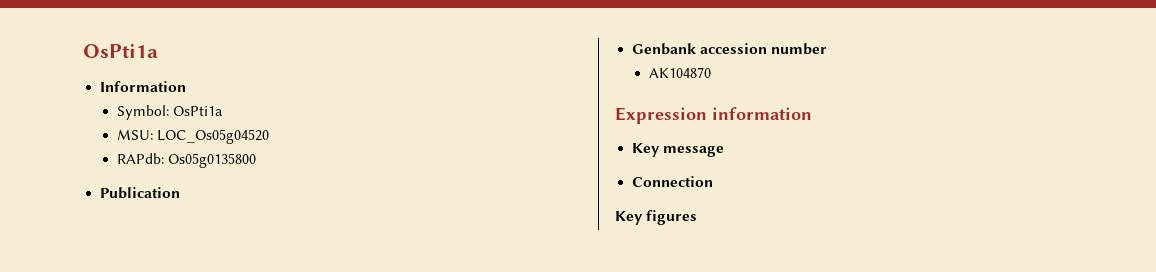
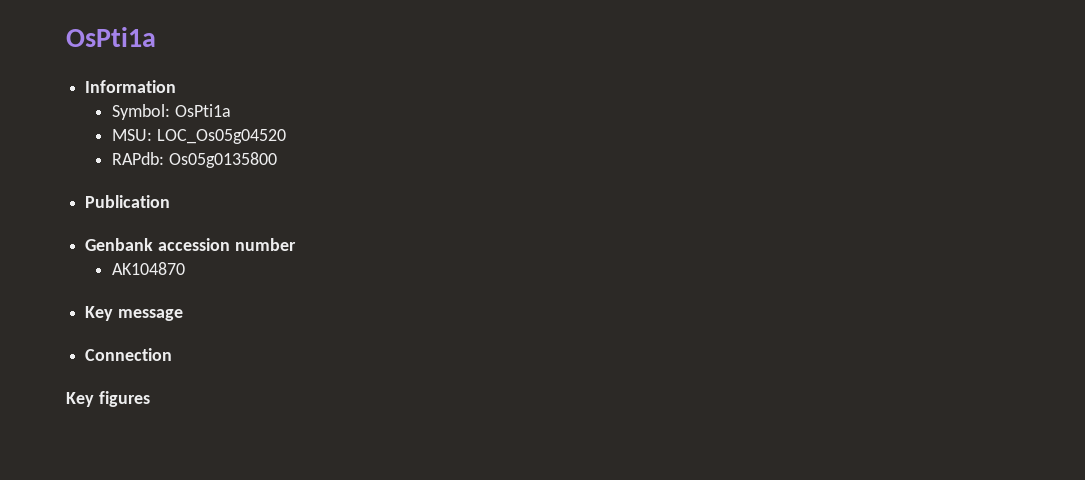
[615,107,812,124] // Expression information -> (186, 268) none

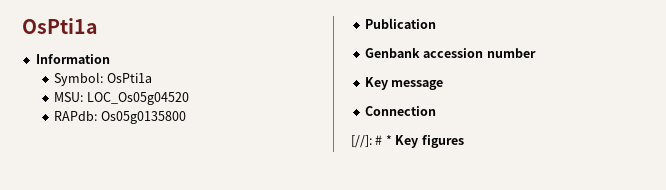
[112,262,186,275] // AK104870 -> (536, 53) none
(173, 354) none -> [351,135,392,148] [//]: # *

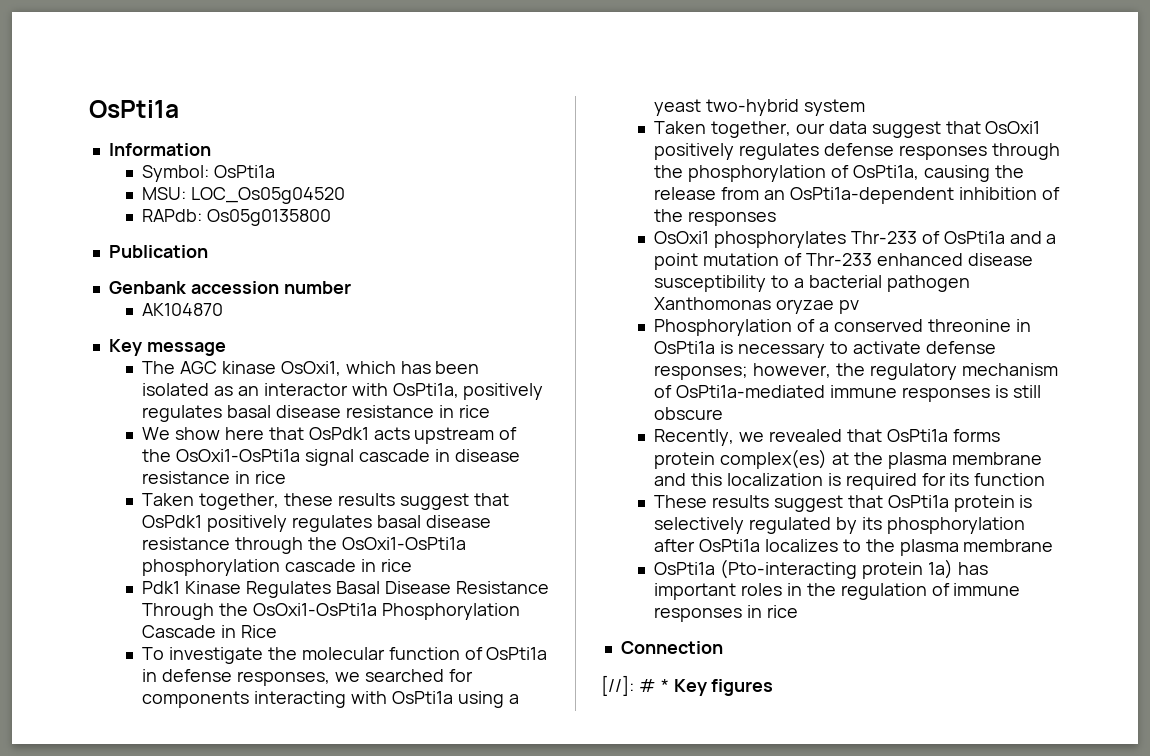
(536, 53) none -> [142,303,224,316] // AK104870
(444, 85) none -> [142,361,480,376] [142,383,544,400] [142,405,490,422] [142,427,518,444] [142,449,520,466] [142,471,286,484] [142,493,509,510] [142,515,491,532] [142,537,466,554] [142,559,412,576] [142,581,549,598] [142,603,520,620] [142,625,277,638] [142,647,548,664] [142,669,473,686] [142,691,519,708] [654,99,865,116] [654,121,1041,138] [654,143,1060,160] [654,165,1024,182] [654,187,1060,204] [654,209,777,226] [654,231,1057,248] [654,253,1033,270] [654,275,970,292] [654,297,859,314] [654,319,1031,336] [654,341,996,358] [654,363,1058,380] [654,385,1041,402] [654,407,724,420] [654,429,1000,446] [654,449,1042,469] [654,473,1046,490] [654,495,1033,512] [654,517,1025,534] [654,539,1054,556] [654,559,988,579] [654,583,1021,600] [654,605,798,622] // The AGC kinase OsOxi1, which has been isolated as an interactor with OsPti1a, positively regulates basal disease resistance in rice // We show here that OsPdk1 acts upstream of the OsOxi1-OsPti1a signal cascade in disease resistance in rice // Taken together, these results suggest that OsPdk1 positively regulates basal disease resistance through the OsOxi1-OsPti1a phosphorylation cascade in rice // Pdk1 Kinase Regulates Basal Disease Resistance Through the OsOxi1-OsPti1a Phosphorylation Cascade in Rice // To investigate the molecular function of OsPti1a in defense responses, we searched for components interacting with OsPti1a using a yeast two-hybrid system // Taken together, our data suggest that OsOxi1 positively regulates defense responses through the phosphorylation of OsPti1a, causing the release from an OsPti1a-dependent inhibition of the responses // OsOxi1 phosphorylates Thr-233 of OsPti1a and a point mutation of Thr-233 enhanced disease susceptibility to a bacterial pathogen Xanthomonas oryzae pv // Phosphorylation of a conserved threonine in OsPti1a is necessary to activate defense responses; however, the regulatory mechanism of OsPti1a-mediated immune responses is still obscure // Recently, we revealed that OsPti1a forms protein complex(es) at the plasma membrane and this localization is required for its function // These results suggest that OsPti1a protein is selectively regulated by its phosphorylation after OsPti1a localizes to the plasma membrane // OsPti1a (Pto-interacting protein 1a) has important roles in the regulation of immune responses in rice

